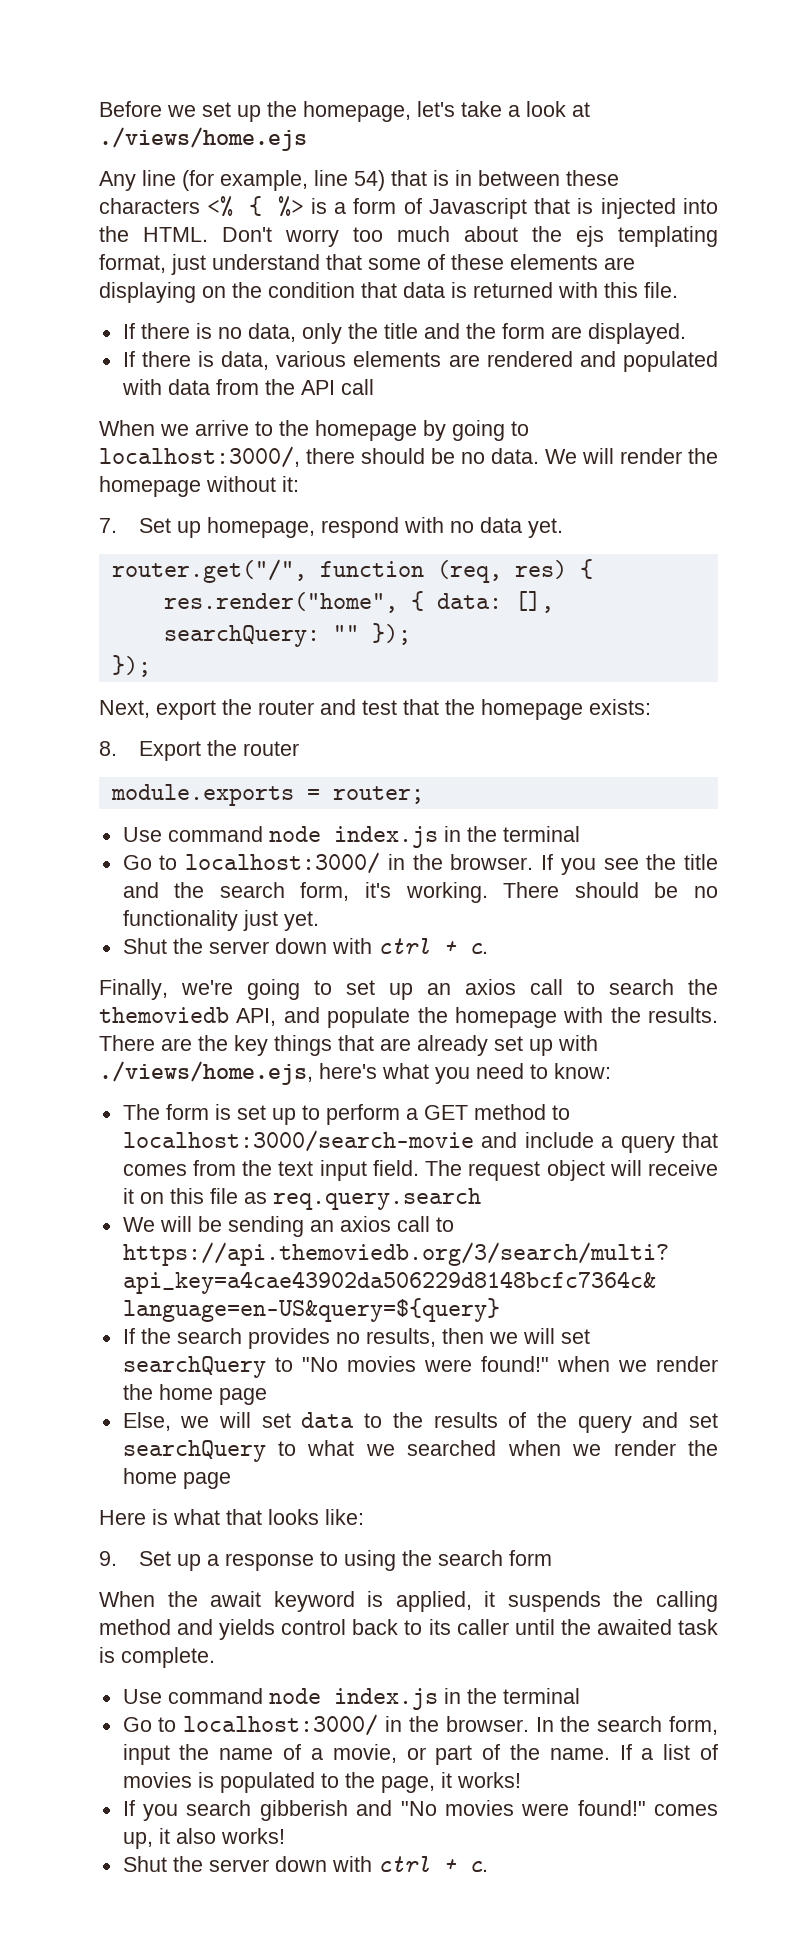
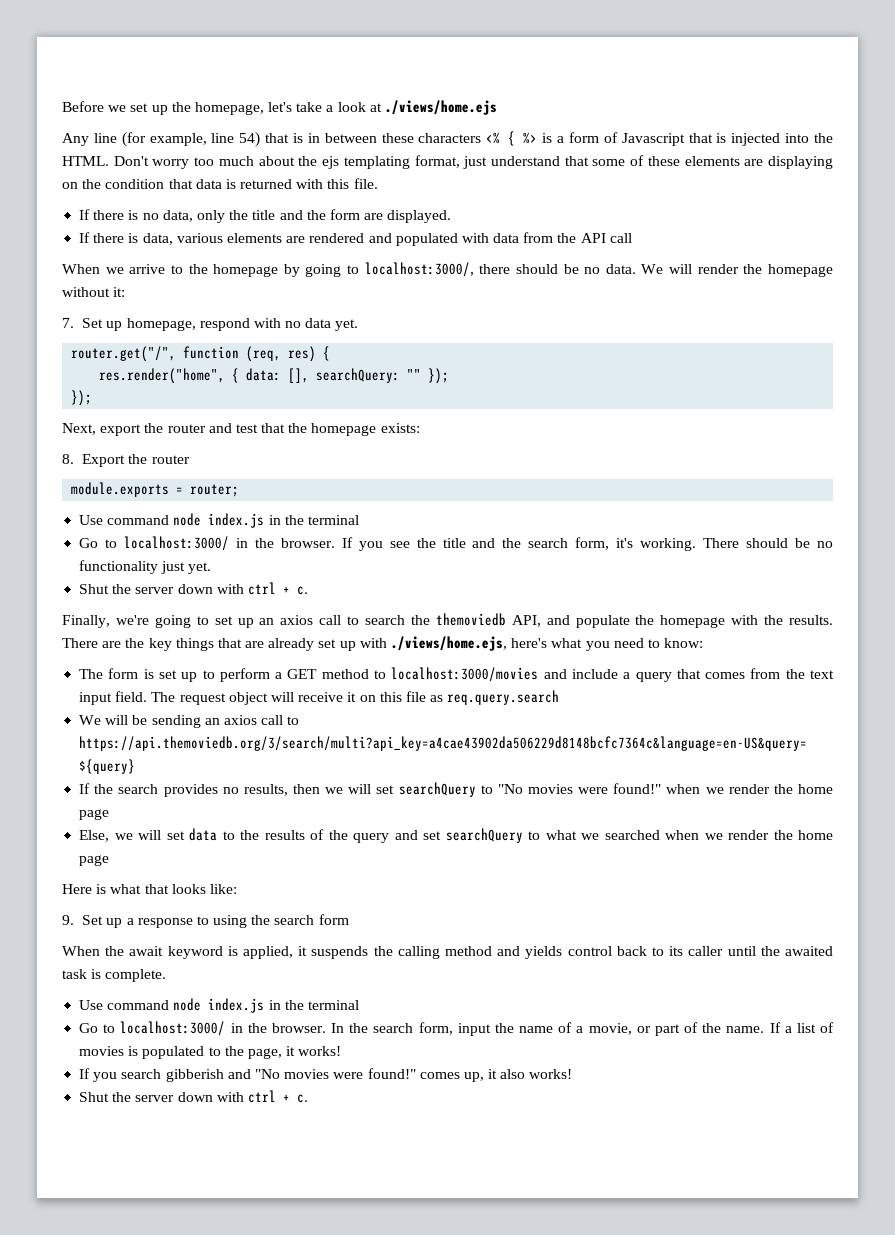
[122,1130,474,1152] localhost:3000/search-movie -> [391,667,539,682] localhost:3000/movies

